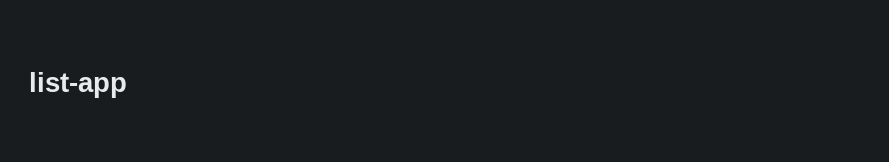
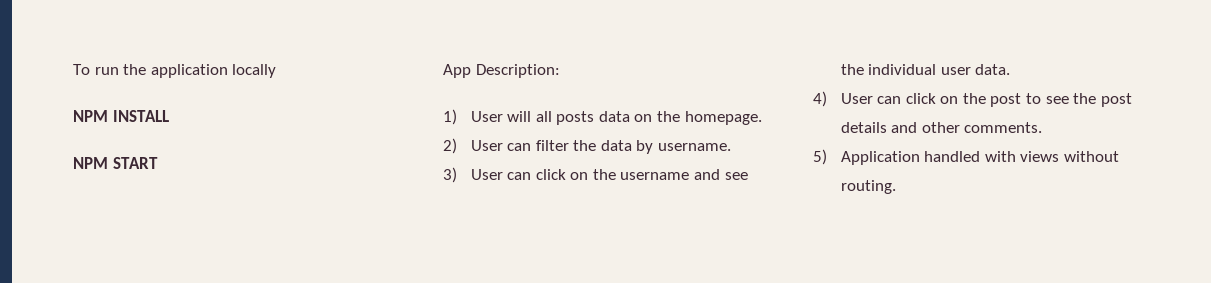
[29,72,127,98] list-app -> [73,64,277,78] [73,110,169,122] [73,157,158,169] [443,64,560,78] [443,109,762,125] [443,138,732,154] [443,167,748,183] [840,64,1011,75] [813,91,1132,107] [840,122,1043,133] [813,149,1119,165] [840,180,896,194] To run the application locally // NPM INSTALL // NPM START // App Description: // 1) User will all posts data on the homepage. // 2) User can filter the data by username. // 3) User can click on the username and see the individual user data. // 4) User can click on the post to see the post details and other comments. // 5) Application handled with views without routing.

